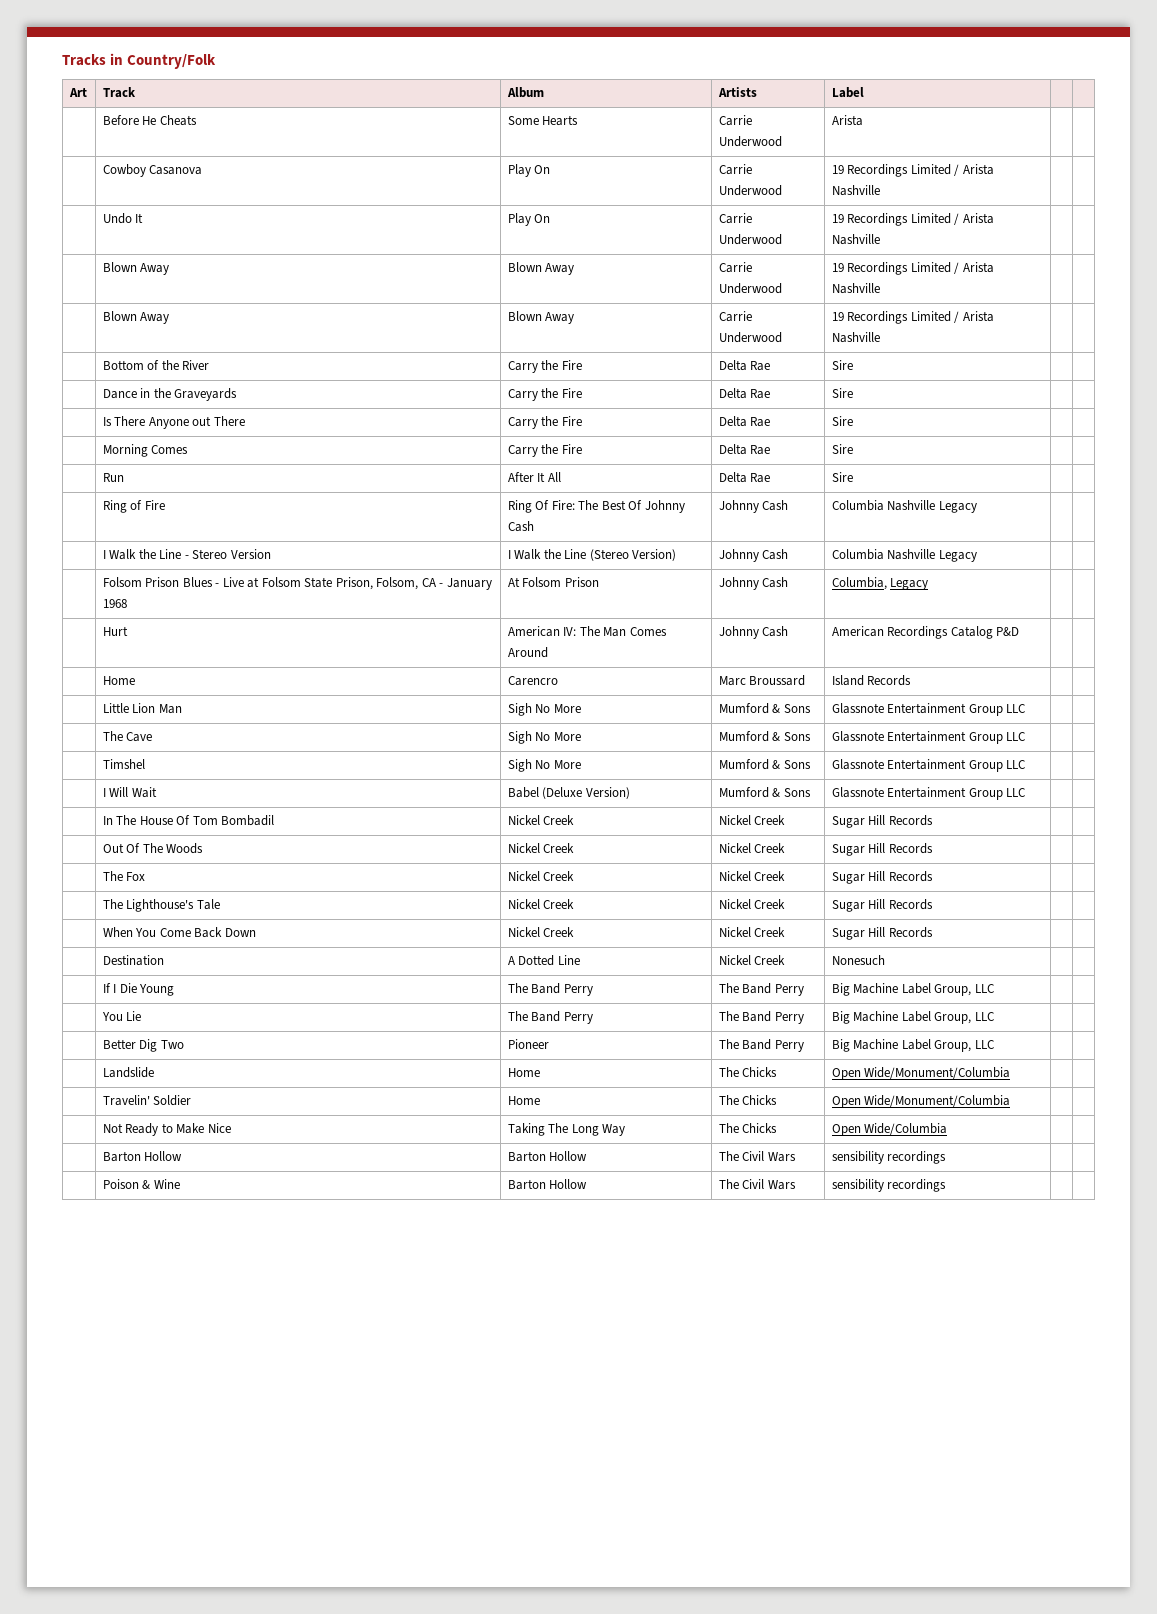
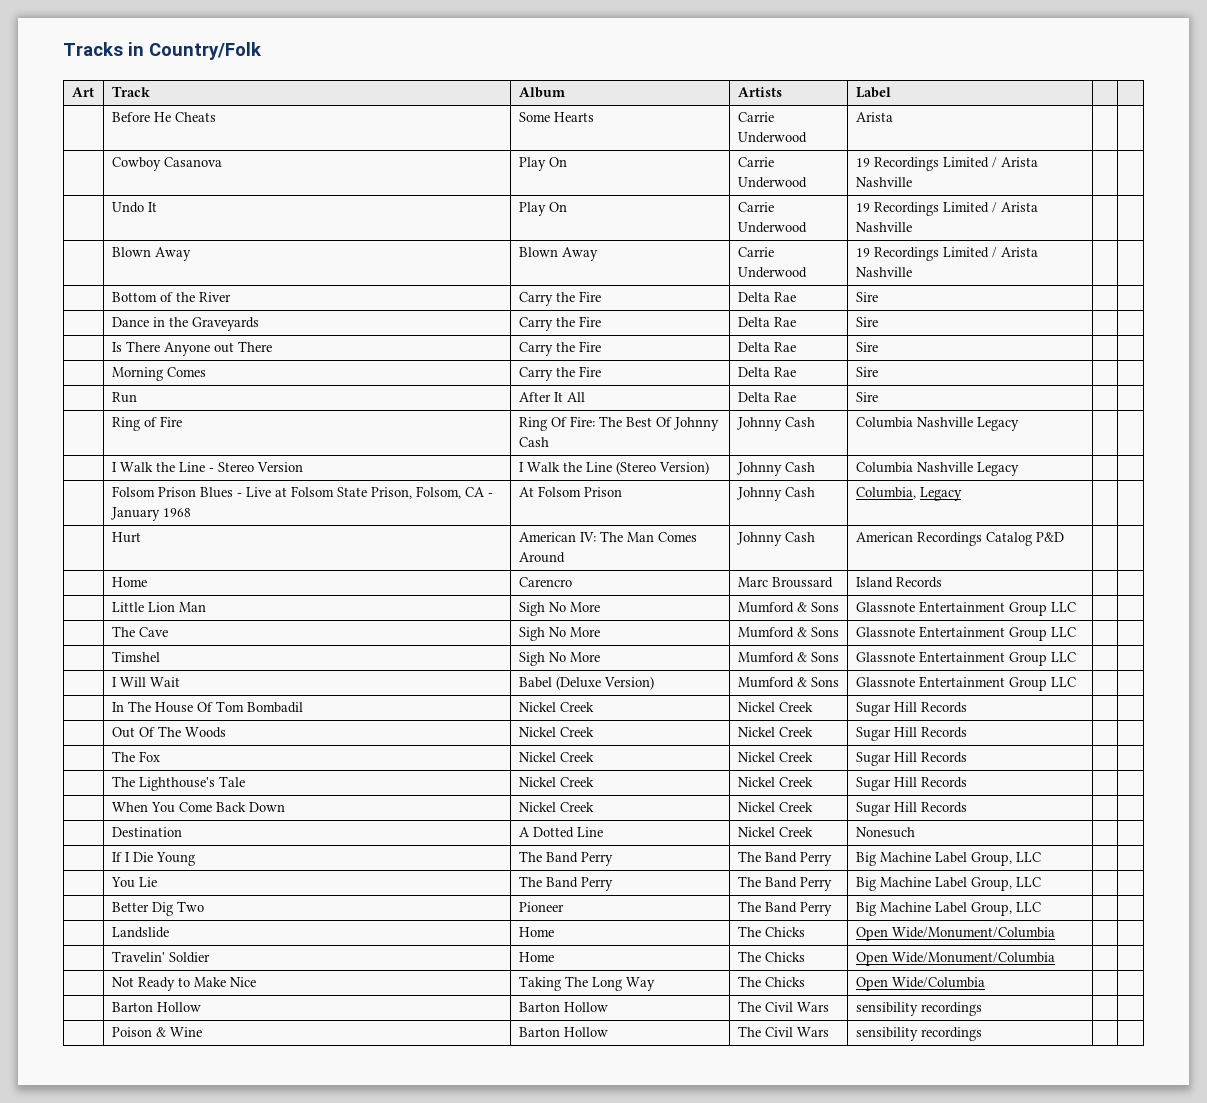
[102,311,170,324] [507,311,575,324] [718,311,752,322] [718,332,782,343] [831,311,994,324] [831,332,880,343] // | Blown Away | Blown Away | Carrie Underwood | 19 Recordings Limited / Arista Nashville | | -> (912, 272) none

